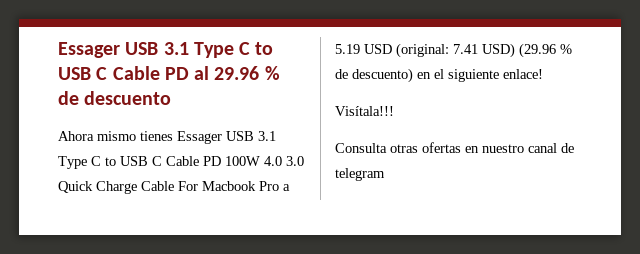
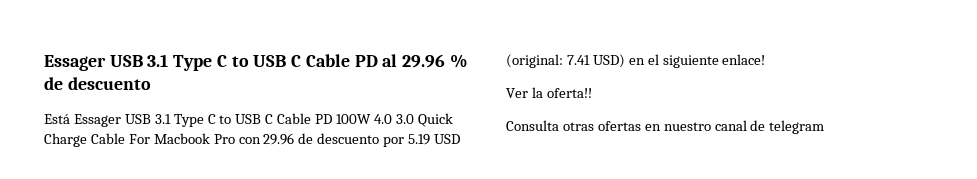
[58,131,173,141] Ahora mismo tienes -> [44,114,70,124] Está
[283,184,290,191] a -> [238,133,405,147] con 29.96 de descuento por
[519,43,572,58] [335,68,413,83] (29.96 % de descuento) -> (625, 61) none
[335,106,394,116] Visítala!!! -> [506,87,592,98] Ver la oferta!!

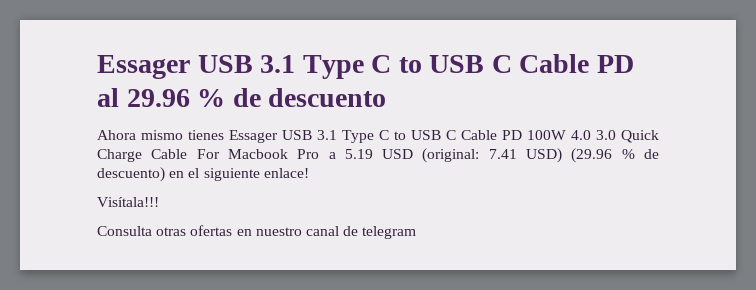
[44,114,70,124] Está -> [97,130,224,140] Ahora mismo tienes
[238,133,405,147] con 29.96 de descuento por -> [328,152,336,159] a
(625, 61) none -> [571,148,659,163] [97,167,165,182] (29.96 % de descuento)
[506,87,592,98] Ver la oferta!! -> [97,197,159,207] Visítala!!!

